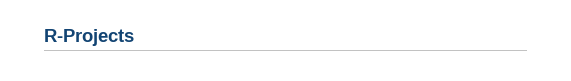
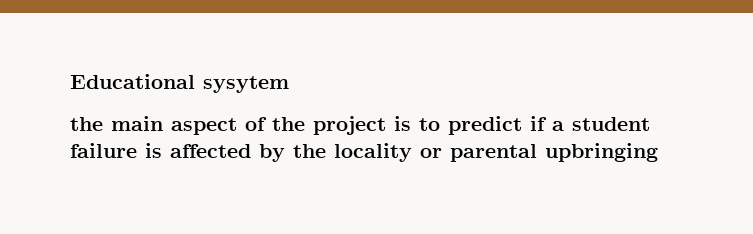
[44,29,134,46] R-Projects -> [70,74,289,93] [70,116,650,135] [70,143,658,162] Educational sysytem // the main aspect of the project is to predict if a student failure is affected by the locality or parental upbringing

